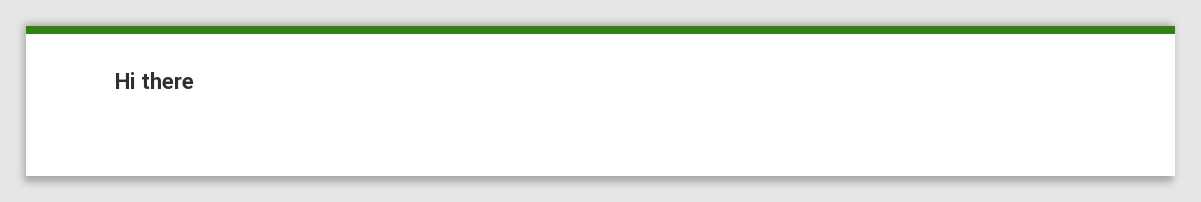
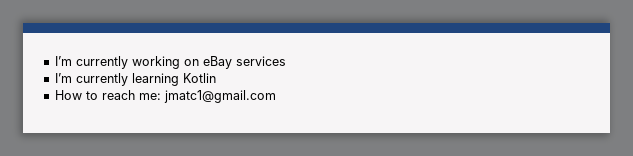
[115,72,194,89] Hi there -> [54,56,286,69] [54,73,216,86] [54,90,276,103] I’m currently working on eBay services // I’m currently learning Kotlin // How to reach me: jmatc1@gmail.com

